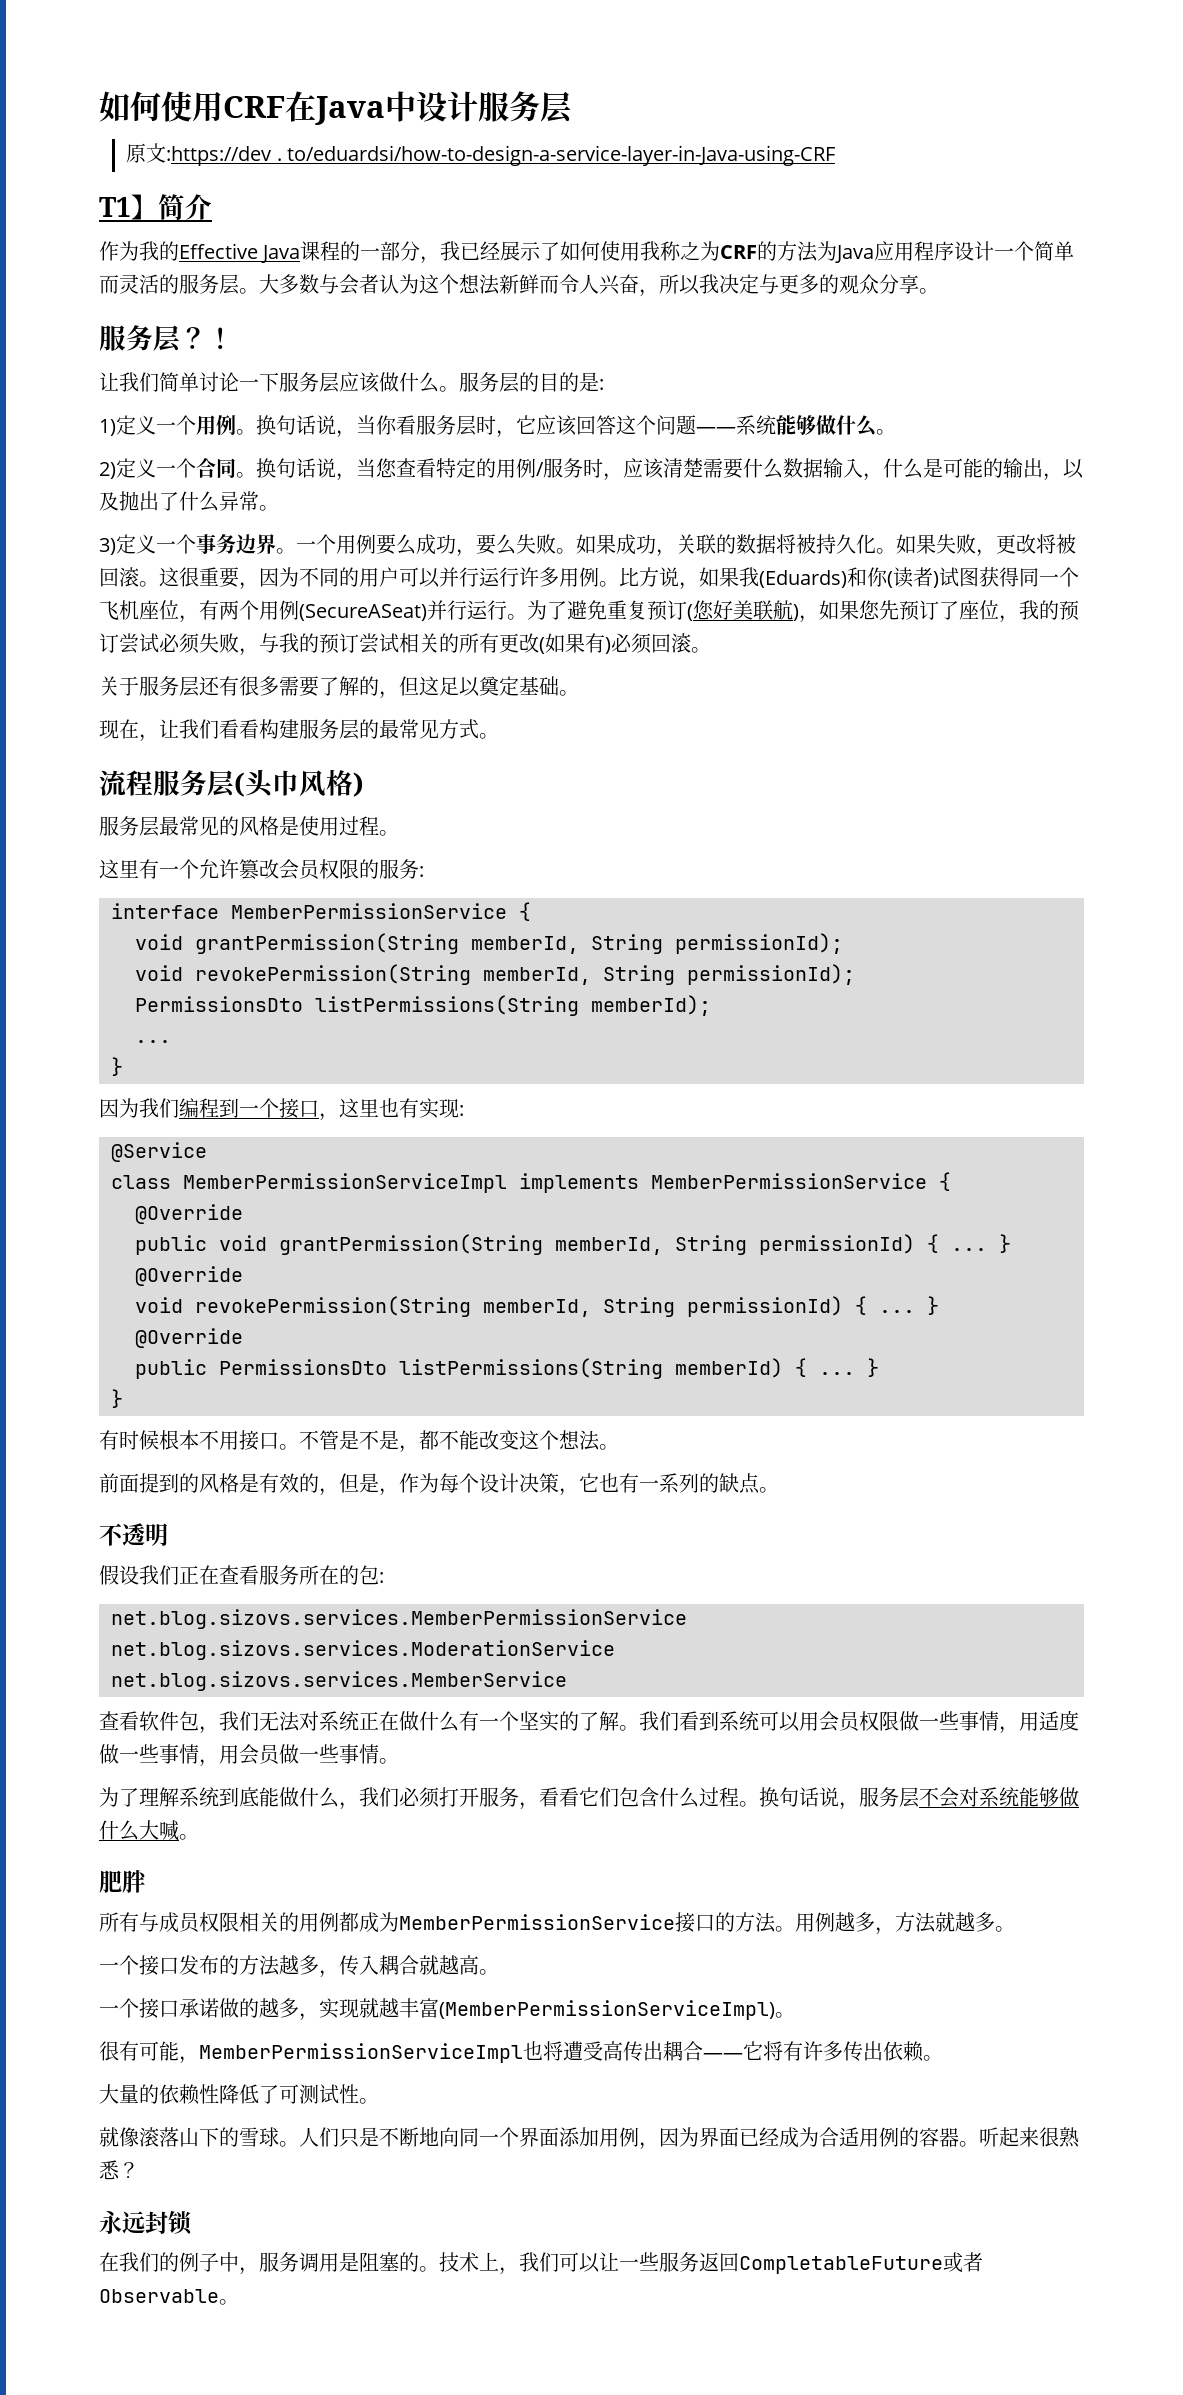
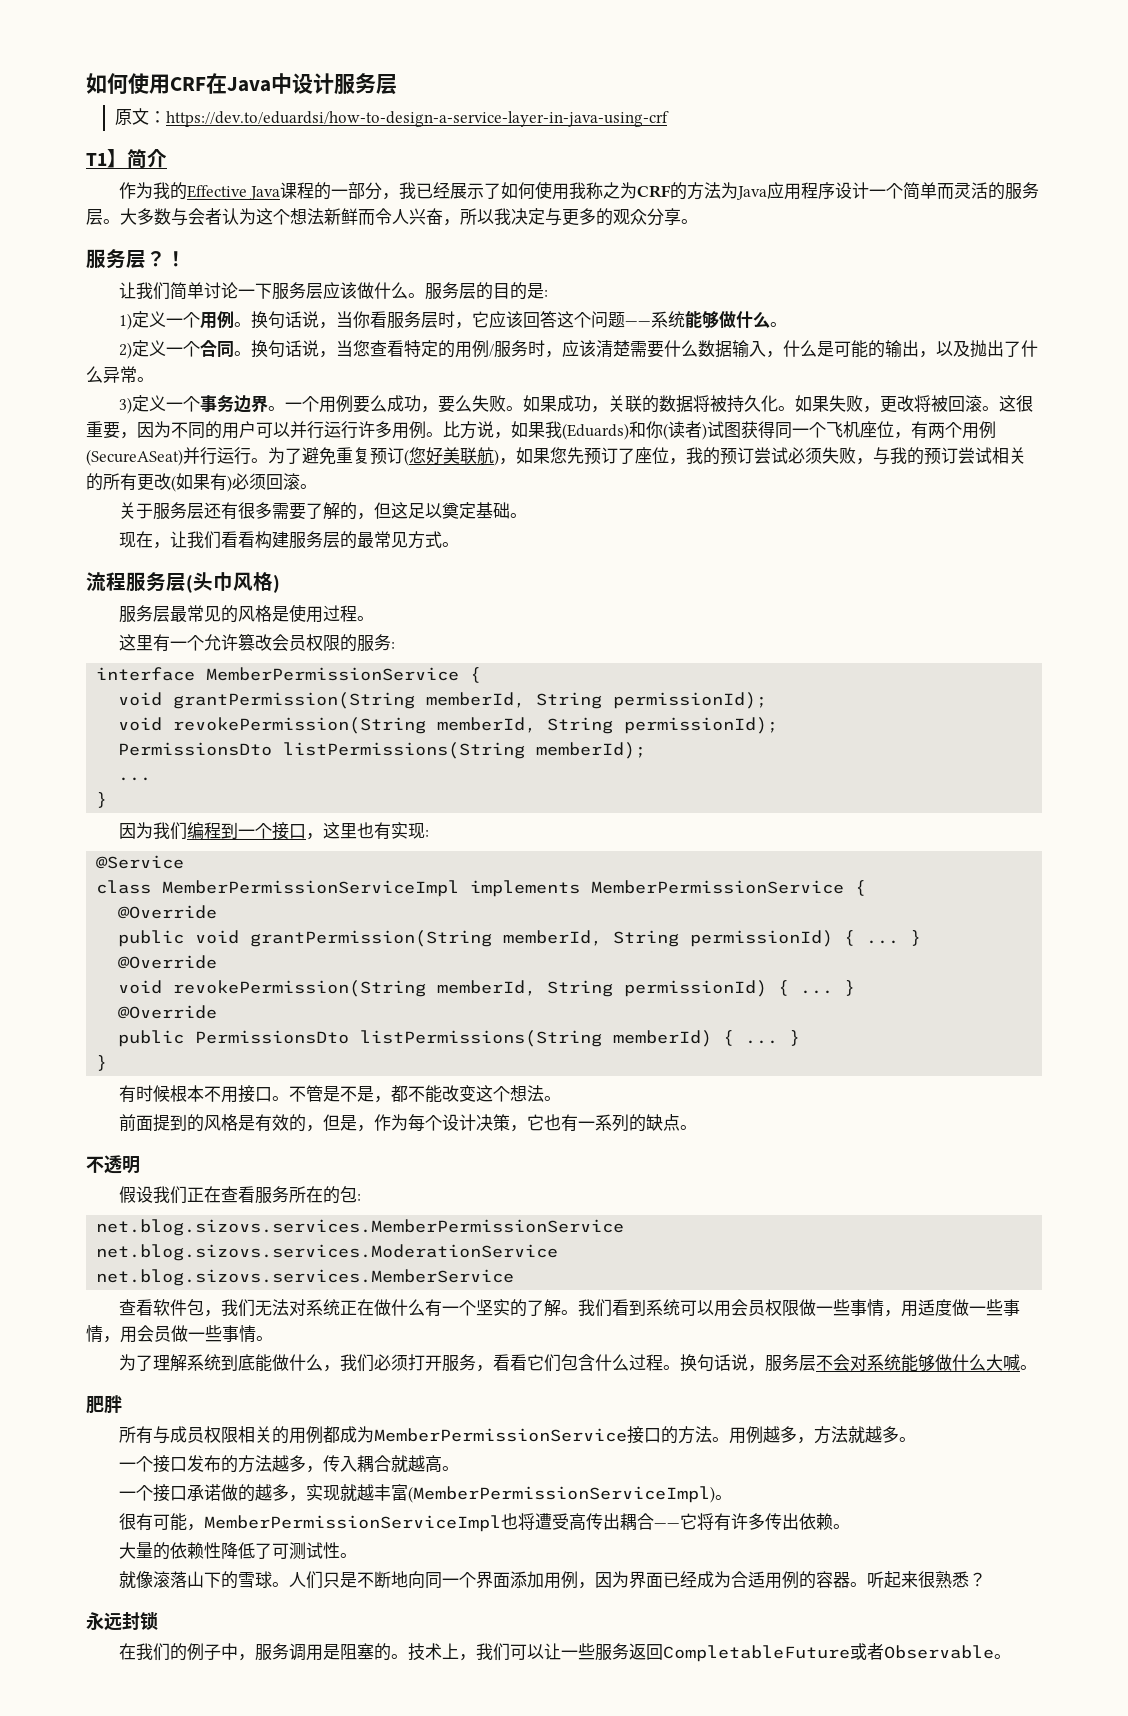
[166,145,836,166] :https://dev . to/eduardsi/how-to-design-a-service-layer-in-Java-using-CRF -> [148,111,669,127] ：https://dev.to/eduardsi/how-to-design-a-service-layer-in-java-using-crf

